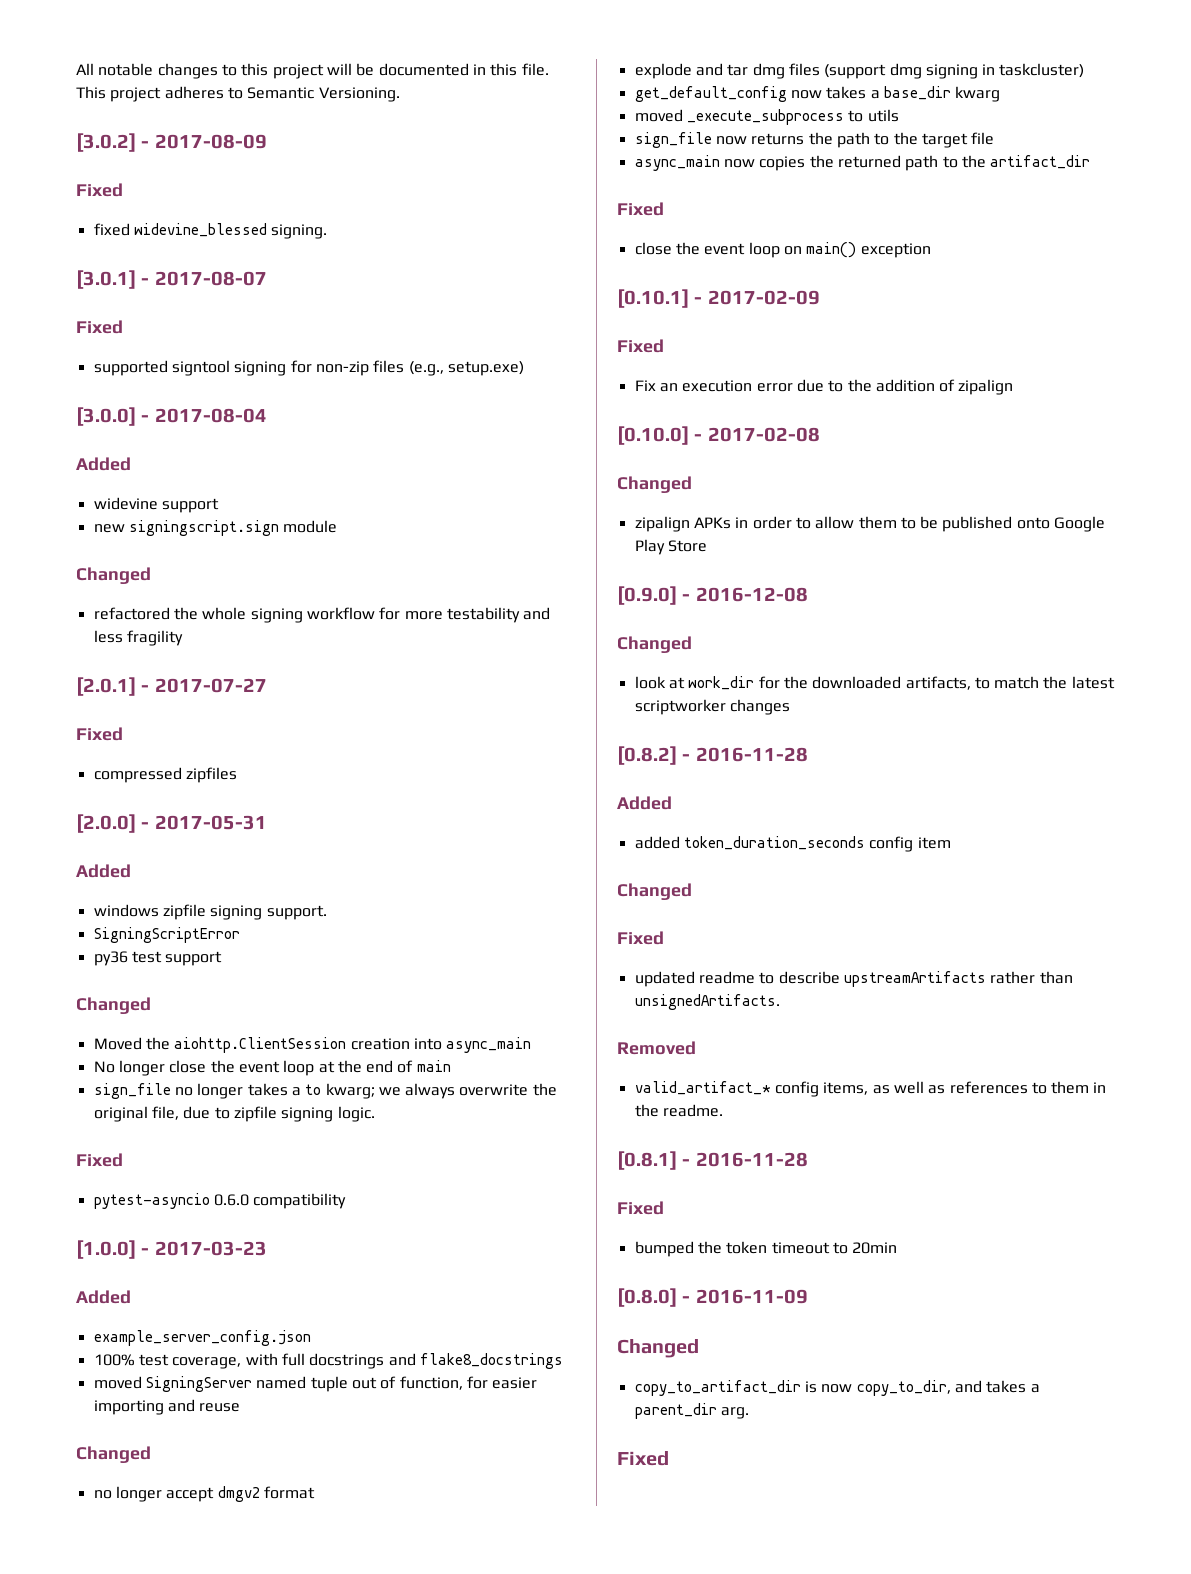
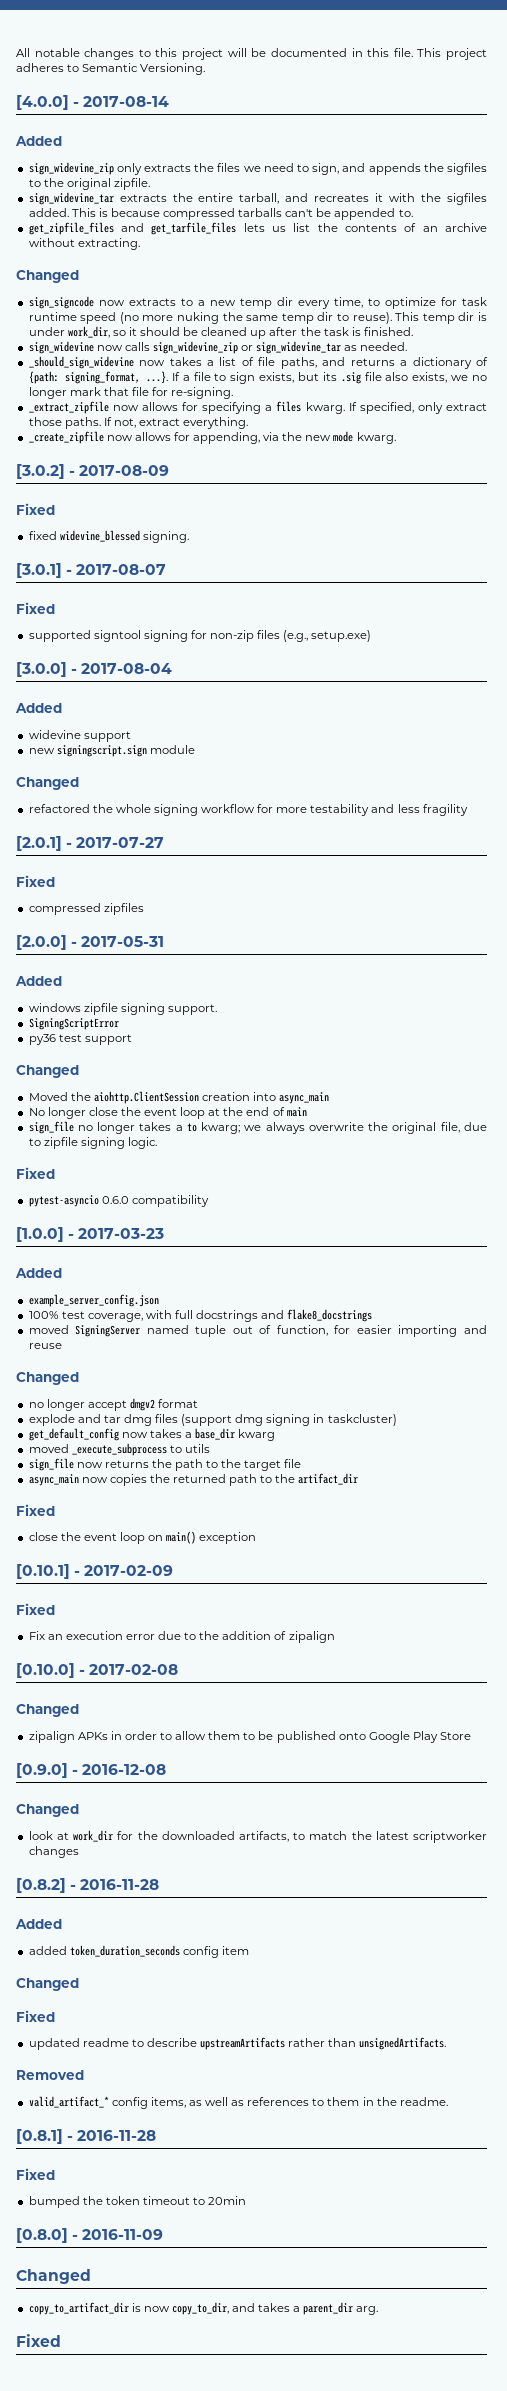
(400, 94) none -> [16,95,170,110] [15,136,62,146] [28,162,487,175] [28,178,150,190] [28,192,487,205] [28,208,413,220] [28,222,487,235] [28,238,140,250] [16,270,79,283] [28,296,488,309] [28,312,488,324] [28,326,413,339] [28,341,408,354] [28,356,488,369] [28,371,487,384] [28,387,234,399] [28,401,487,414] [28,417,249,429] [28,431,396,444] // [4.0.0] - 2017-08-14 // Added // sign_widevine_zip only extracts the files we need to sign, and appends the sigfiles to the original zipfile. // sign_widevine_tar extracts the entire tarball, and recreates it with the sigfiles added. This is because compressed tarballs can't be appended to. // get_zipfile_files and get_tarfile_files lets us list the contents of an archive without extracting. // Changed // sign_signcode now extracts to a new temp dir every time, to optimize for task runtime speed (no more nuking the same temp dir to reuse). This temp dir is under work_dir, so it should be cleaned up after the task is finished. // sign_widevine now calls sign_widevine_zip or sign_widevine_tar as needed. // _should_sign_widevine now takes a list of file paths, and returns a dictionary of {path: signing_format, ...}. If a file to sign exists, but its .sig file also exists, we no longer mark that file for re-signing. // _extract_zipfile now allows for specifying a files kwarg. If specified, only extract those paths. If not, extract everything. // _create_zipfile now allows for appending, via the new mode kwarg.

